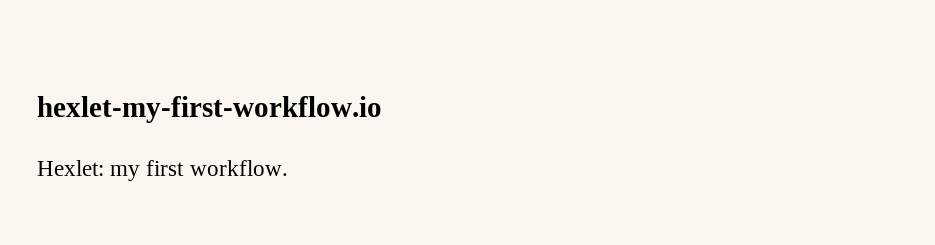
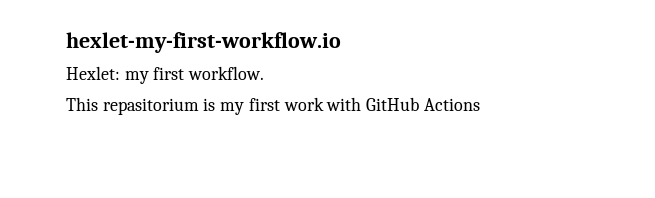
(288, 168) none -> [66,97,480,115] // This repasitorium is my first work with GitHub Actions

